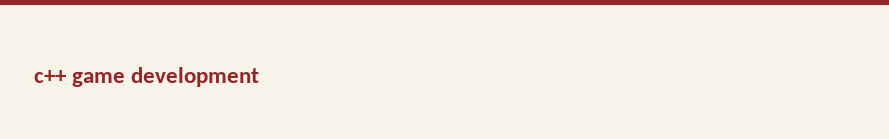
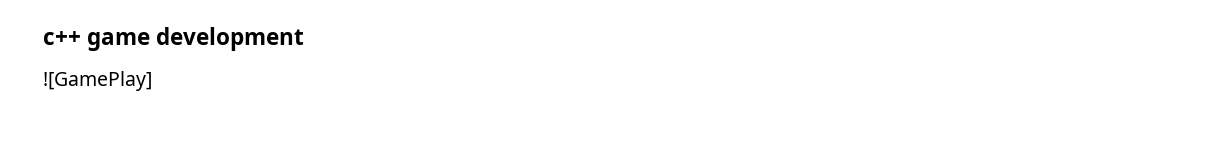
(260, 77) none -> [43,71,152,91] // ![GamePlay]

